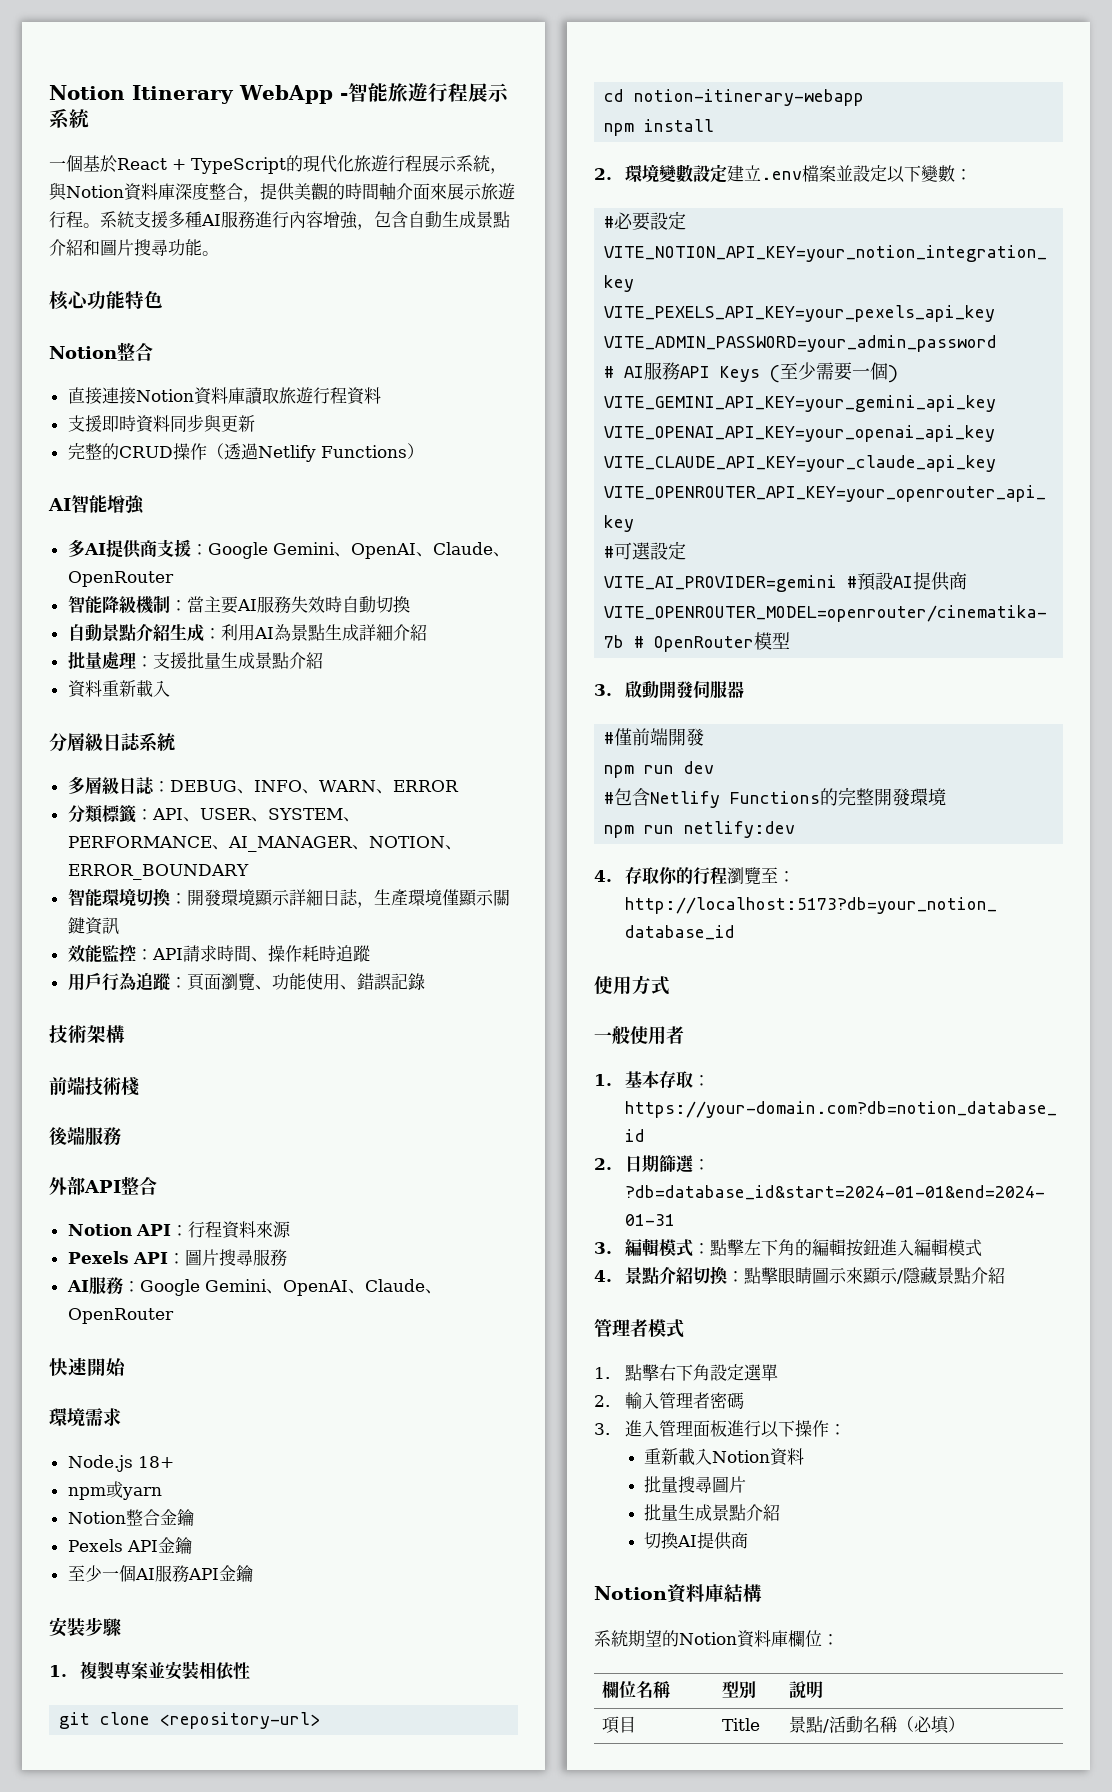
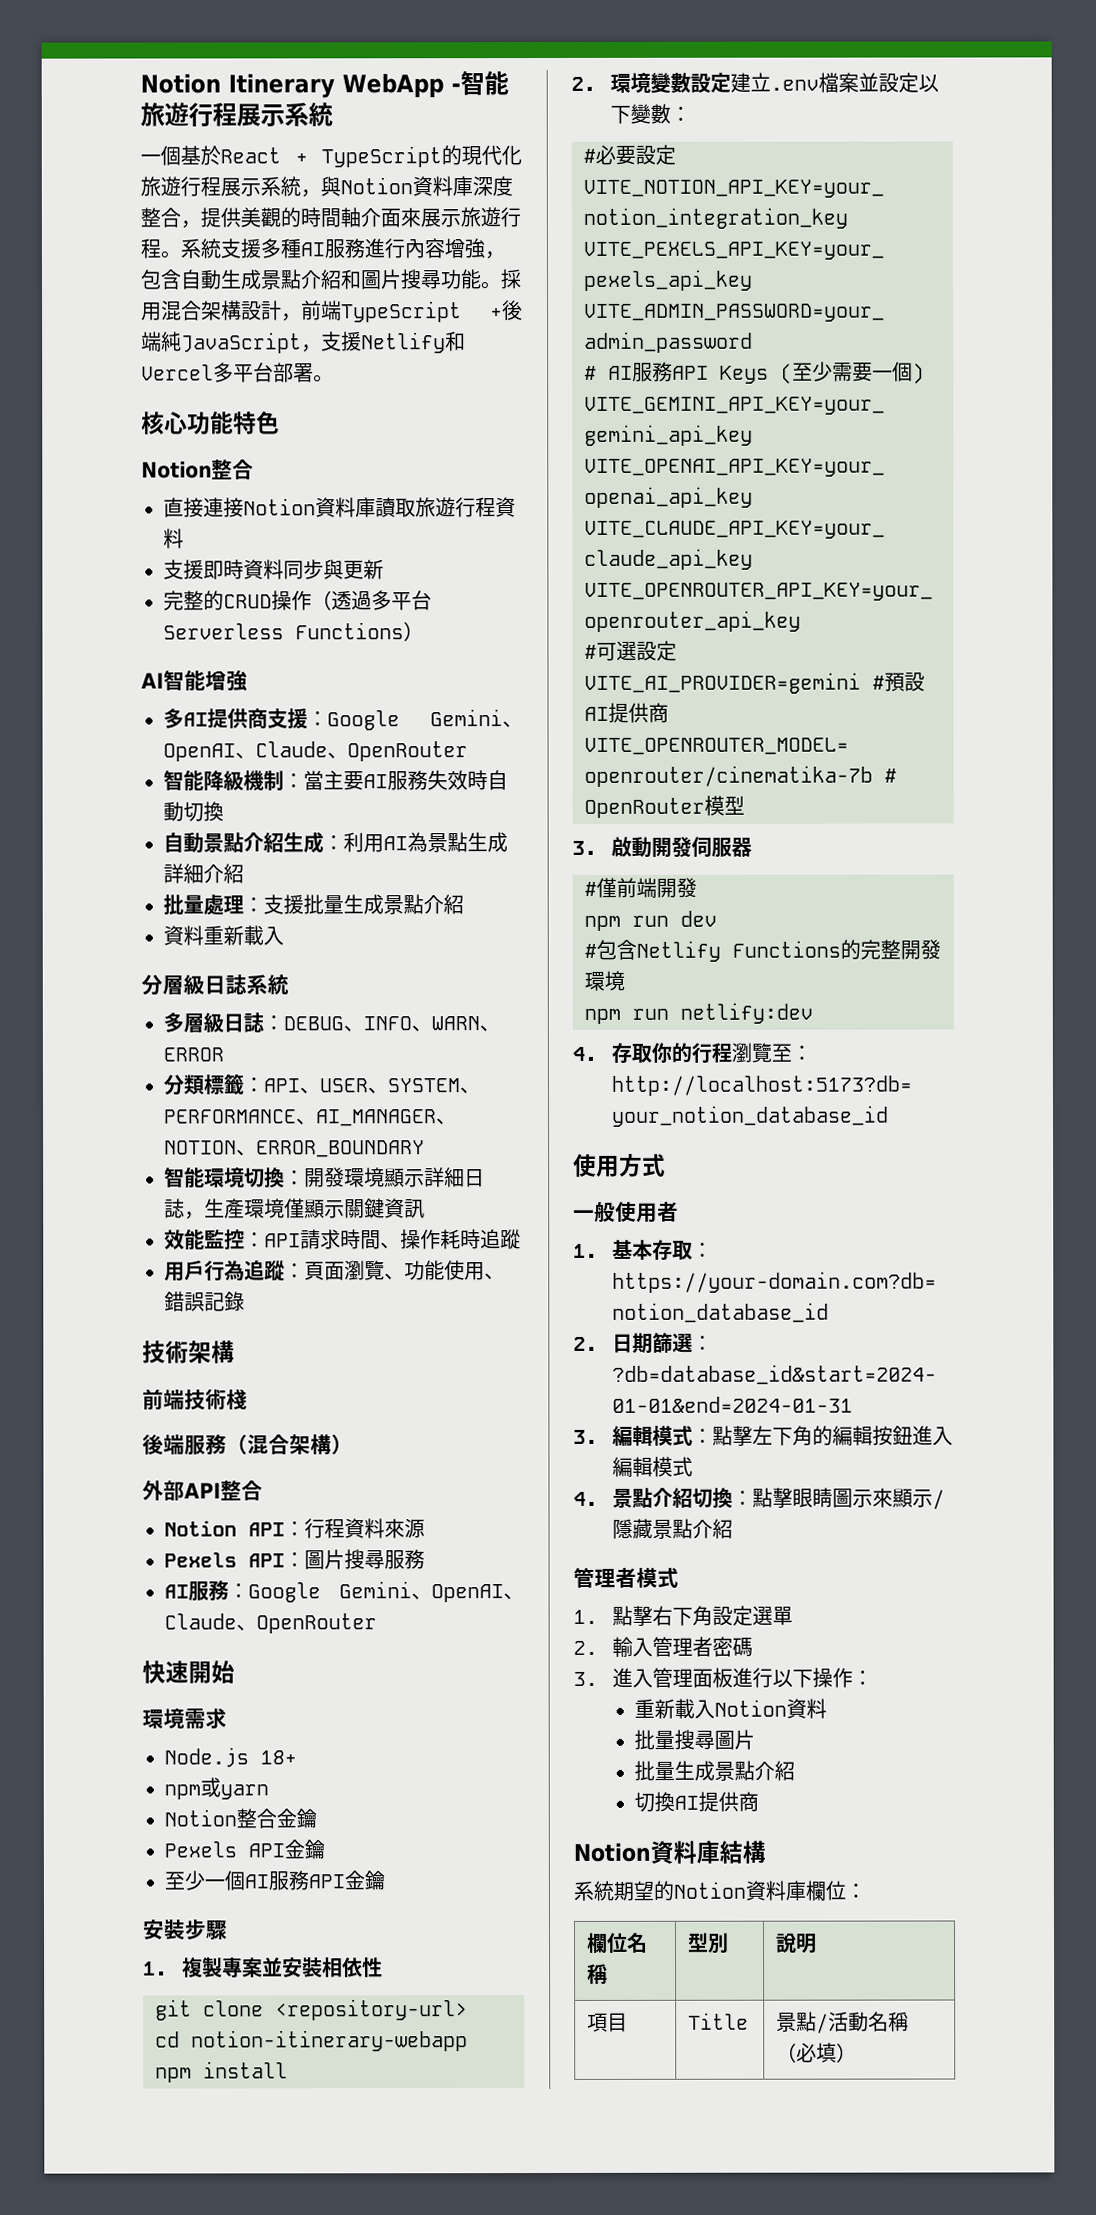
(219, 253) none -> [500,269,522,290] [141,300,523,323] [141,331,466,354] [141,362,334,383] 採用混合架構設計，前端TypeScript +後端純JavaScript，支援Netlify和Vercel多平台部署。
[257,445,316,462] Netlify -> [371,590,432,611] [163,623,284,640] 多平台Serverless
(121, 1136) none -> [226,1434,353,1455] （混合架構）

